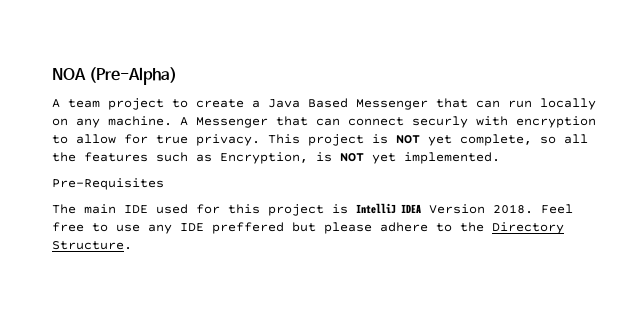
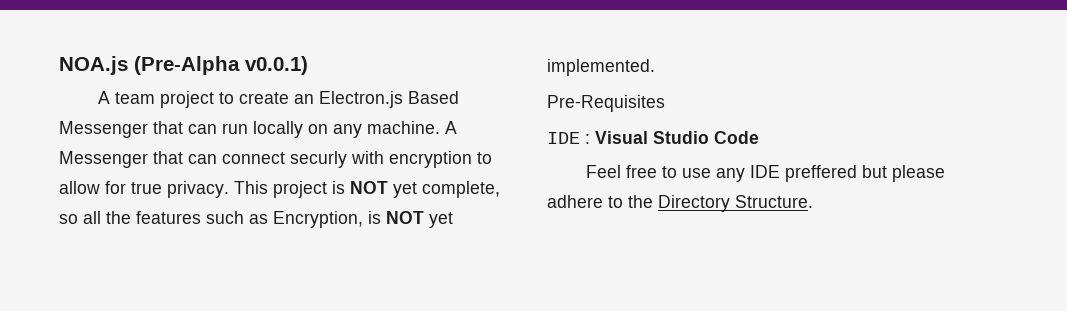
[52,67,178,85] NOA (Pre-Alpha) -> [59,56,308,75] NOA.js (Pre-Alpha v0.0.1)
[252,99,300,108] a Java -> [294,91,404,108] an Electron.js
[52,203,533,216] The main IDE used for this project is IntelliJ IDEA Version 2018. -> [547,131,759,144] IDE : Visual Studio Code //

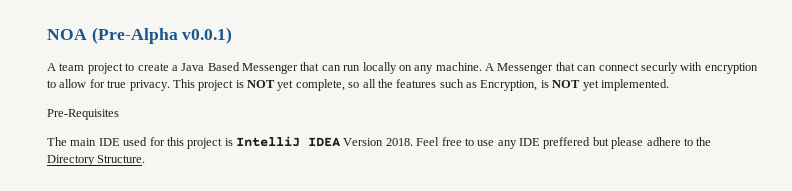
[59,56,128,75] NOA.js -> [47,29,87,40] NOA
[294,91,404,108] an Electron.js -> [171,63,205,71] a Java
[547,131,759,144] IDE : Visual Studio Code // -> [47,136,413,149] The main IDE used for this project is IntelliJ IDEA Version 2018.

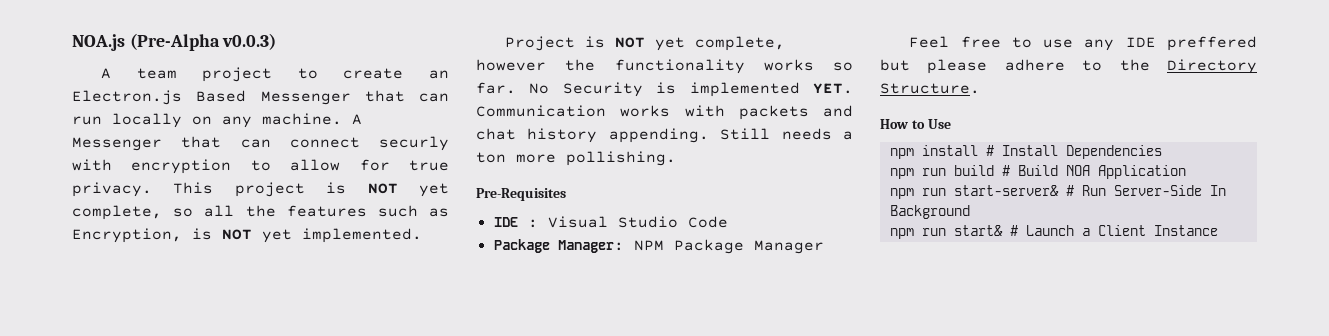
[47,27,233,44] NOA (Pre-Alpha v0.0.1) -> [72,33,277,51] NOA.js (Pre-Alpha v0.0.3)
[171,63,205,71] a Java -> [428,70,449,79] [72,90,182,105] an Electron.js
[47,109,119,120] [47,136,413,149] Pre-Requisites // The main IDE used for this project is IntelliJ IDEA Version 2018. -> [505,36,786,51] [476,59,853,74] [476,82,853,97] [476,105,853,120] [476,128,853,143] [476,151,676,166] [476,188,566,201] [493,216,728,228] [493,239,824,254] Project is NOT yet complete, however the functionality works so far. No Security is implemented YET. Communication works with packets and chat history appending. Still needs a ton more pollishing. // Pre-Requisites // IDE : Visual Studio Code // Package Manager: NPM Package Manager //
(146, 159) none -> [880,119,951,129] [889,145,1162,159] [889,165,1186,179] [889,185,1226,199] [889,205,970,219] [889,225,1218,239] // How to Use // npm install # Install Dependencies // npm run build # Build NOA Application // npm run start-server& # Run Server-Side In Background // npm run start& # Launch a Client Instance

